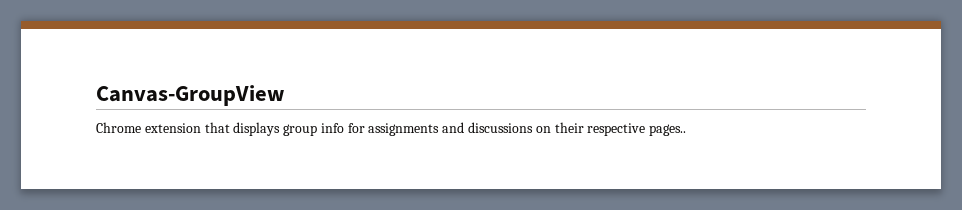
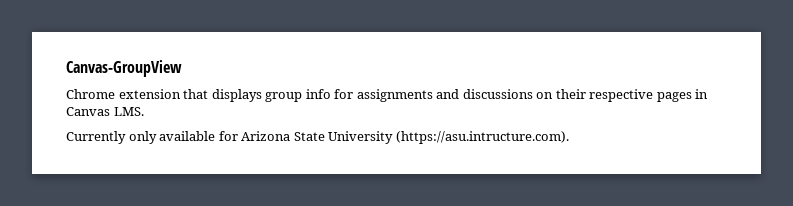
[649,124,687,136] pages.. -> [656,89,709,102] [66,107,144,116] [66,131,569,144] pages in Canvas LMS. // Currently only available for Arizona State University (https://asu.intructure.com).

